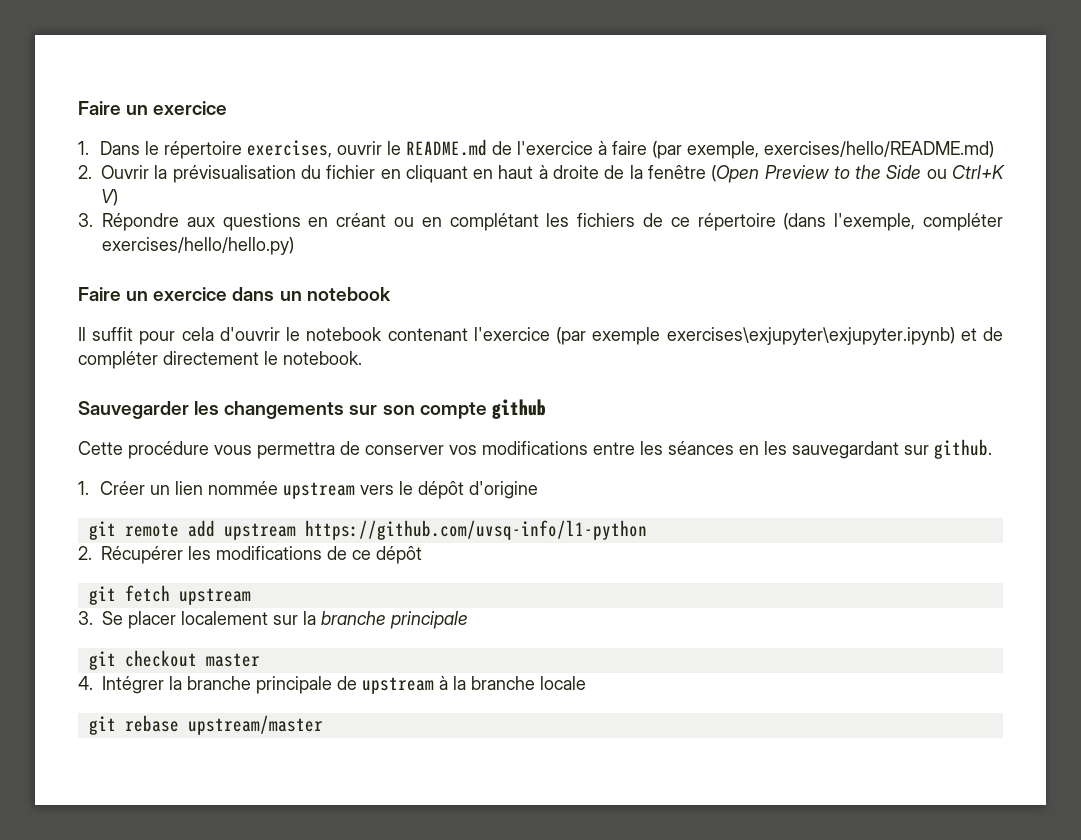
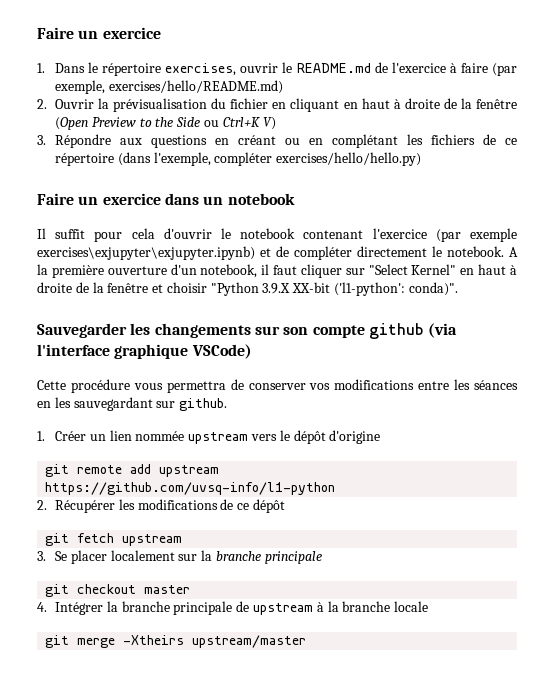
(362, 358) none -> [509,247,518,257] [37,264,518,278] [37,282,458,296] A la première ouverture d'un notebook, il faut cliquer sur "Select Kernel" en haut à droite de la fenêtre et choisir "Python 3.9.X XX-bit ('l1-python': conda)".
(546, 409) none -> [428,323,458,338] [37,344,252,359] (via l'interface graphique VSCode)
[124,715,179,732] rebase -> [77,635,185,648] merge -Xtheirs

